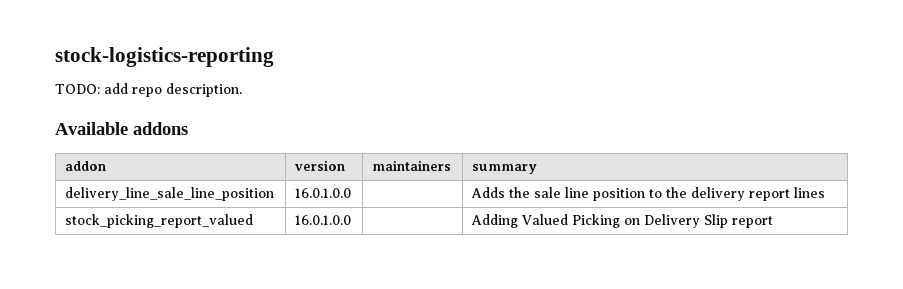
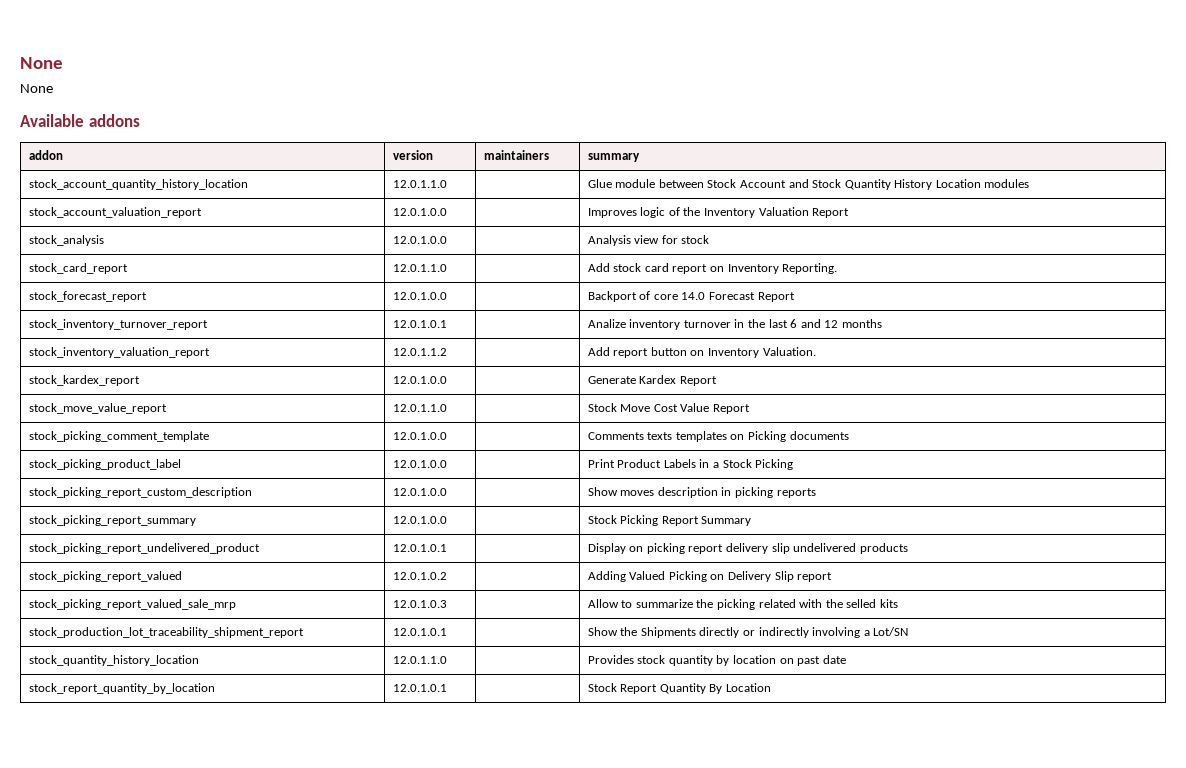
[55,47,274,67] [55,83,242,97] stock-logistics-reporting // TODO: add repo description. -> [20,57,63,69] [20,84,53,93] None // None
[64,187,274,201] [294,188,351,198] [470,187,825,201] delivery_line_sale_line_position | 16.0.1.0.0 | | Adds the sale line position to the delivery report lines -> [28,179,248,190] [392,180,447,188] [587,179,1030,190] [28,207,202,218] [392,208,447,216] [587,207,850,218] [28,235,104,246] [392,236,447,244] [587,235,710,246] [28,263,128,274] [392,264,447,272] [587,263,838,274] [28,291,147,302] [392,292,447,300] [587,291,795,302] [28,319,208,330] [392,320,447,328] [587,319,882,330] [28,347,210,358] [392,348,447,356] [587,347,816,358] [28,375,140,386] [392,376,447,384] [587,375,717,386] [28,403,167,414] [392,404,447,412] [587,403,750,414] [28,431,209,442] [392,432,447,440] [587,431,849,442] [28,459,181,470] [392,460,447,468] [587,459,794,470] [28,487,252,498] [392,488,447,496] [587,487,816,498] [28,515,196,526] [392,516,447,524] [587,515,752,526] [28,543,260,554] [392,544,447,552] [587,543,908,554] stock_account_quantity_history_location | 12.0.1.1.0 | | Glue module between Stock Account and Stock Quantity History Location modules // stock_account_valuation_report | 12.0.1.0.0 | | Improves logic of the Inventory Valuation Report // stock_analysis | 12.0.1.0.0 | | Analysis view for stock // stock_card_report | 12.0.1.1.0 | | Add stock card report on Inventory Reporting. // stock_forecast_report | 12.0.1.0.0 | | Backport of core 14.0 Forecast Report // stock_inventory_turnover_report | 12.0.1.0.1 | | Analize inventory turnover in the last 6 and 12 months // stock_inventory_valuation_report | 12.0.1.1.2 | | Add report button on Inventory Valuation. // stock_kardex_report | 12.0.1.0.0 | | Generate Kardex Report // stock_move_value_report | 12.0.1.1.0 | | Stock Move Cost Value Report // stock_picking_comment_template | 12.0.1.0.0 | | Comments texts templates on Picking documents // stock_picking_product_label | 12.0.1.0.0 | | Print Product Labels in a Stock Picking // stock_picking_report_custom_description | 12.0.1.0.0 | | Show moves description in picking reports // stock_picking_report_summary | 12.0.1.0.0 | | Stock Picking Report Summary // stock_picking_report_undelivered_product | 12.0.1.0.1 | | Display on picking report delivery slip undelivered products
[294,215,351,225] 16.0.1.0.0 -> [392,572,447,580] 12.0.1.0.2
(773, 222) none -> [28,599,236,610] [392,600,447,608] [587,599,898,610] [28,627,304,638] [392,628,447,636] [587,627,909,638] [28,655,199,666] [392,656,447,664] [587,655,846,666] [28,683,215,694] [392,684,447,692] [587,683,771,694] // stock_picking_report_valued_sale_mrp | 12.0.1.0.3 | | Allow to summarize the picking related with the selled kits // stock_production_lot_traceability_shipment_report | 12.0.1.0.1 | | Show the Shipments directly or indirectly involving a Lot/SN // stock_quantity_history_location | 12.0.1.1.0 | | Provides stock quantity by location on past date // stock_report_quantity_by_location | 12.0.1.0.1 | | Stock Report Quantity By Location

